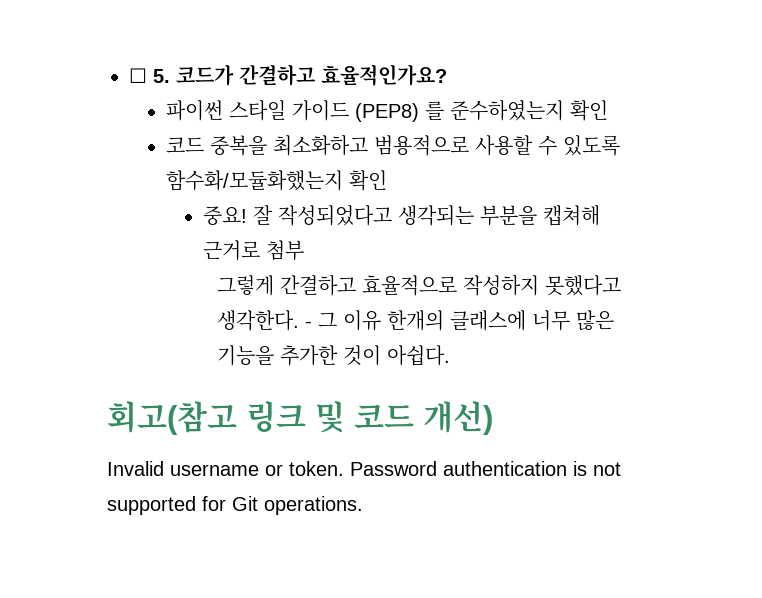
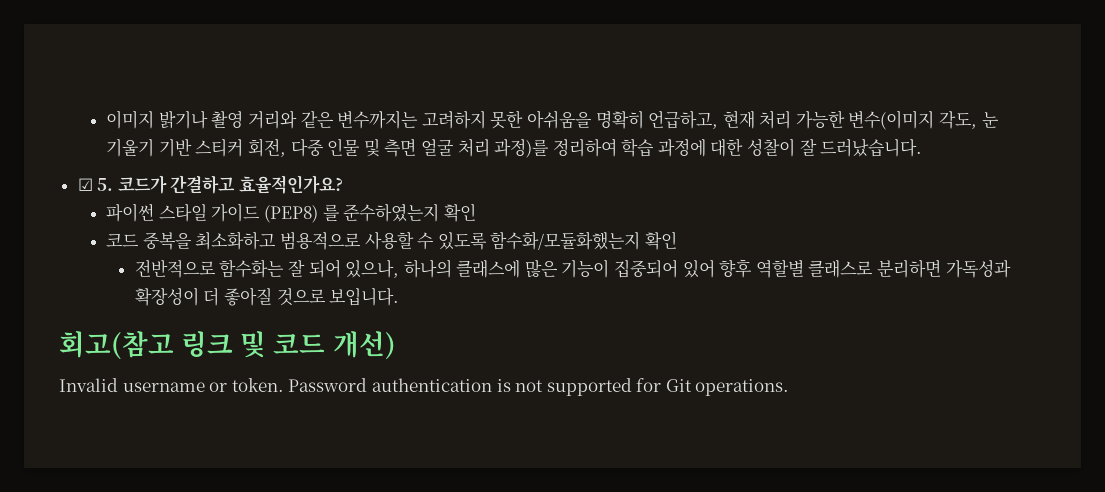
[129,68,147,83] ☐ -> [106,110,999,130] [106,138,923,158] [77,178,93,191] 이미지 밝기나 촬영 거리와 같은 변수까지는 고려하지 못한 아쉬움을 명확히 언급하고, 현재 처리 가능한 변수(이미지 각도, 눈 기울기 기반 스티커 회전, 다중 인물 및 측면 얼굴 처리 과정)를 정리하여 학습 과정에 대한 성찰이 잘 드러났습니다. // ☑
[202,205,600,226] [202,240,304,261] [217,275,622,296] [217,310,615,331] [217,345,451,366] 중요! 잘 작성되었다고 생각되는 부분을 캡쳐해 근거로 첨부 // 그렇게 간결하고 효율적으로 작성하지 못했다고 생각한다. - 그 이유 한개의 클래스에 너무 많은 기능을 추가한 것이 아쉽다. -> [134,259,1011,278] [134,287,400,306] 전반적으로 함수화는 잘 되어 있으나, 하나의 클래스에 많은 기능이 집중되어 있어 향후 역할별 클래스로 분리하면 가독성과 확장성이 더 좋아질 것으로 보입니다.

